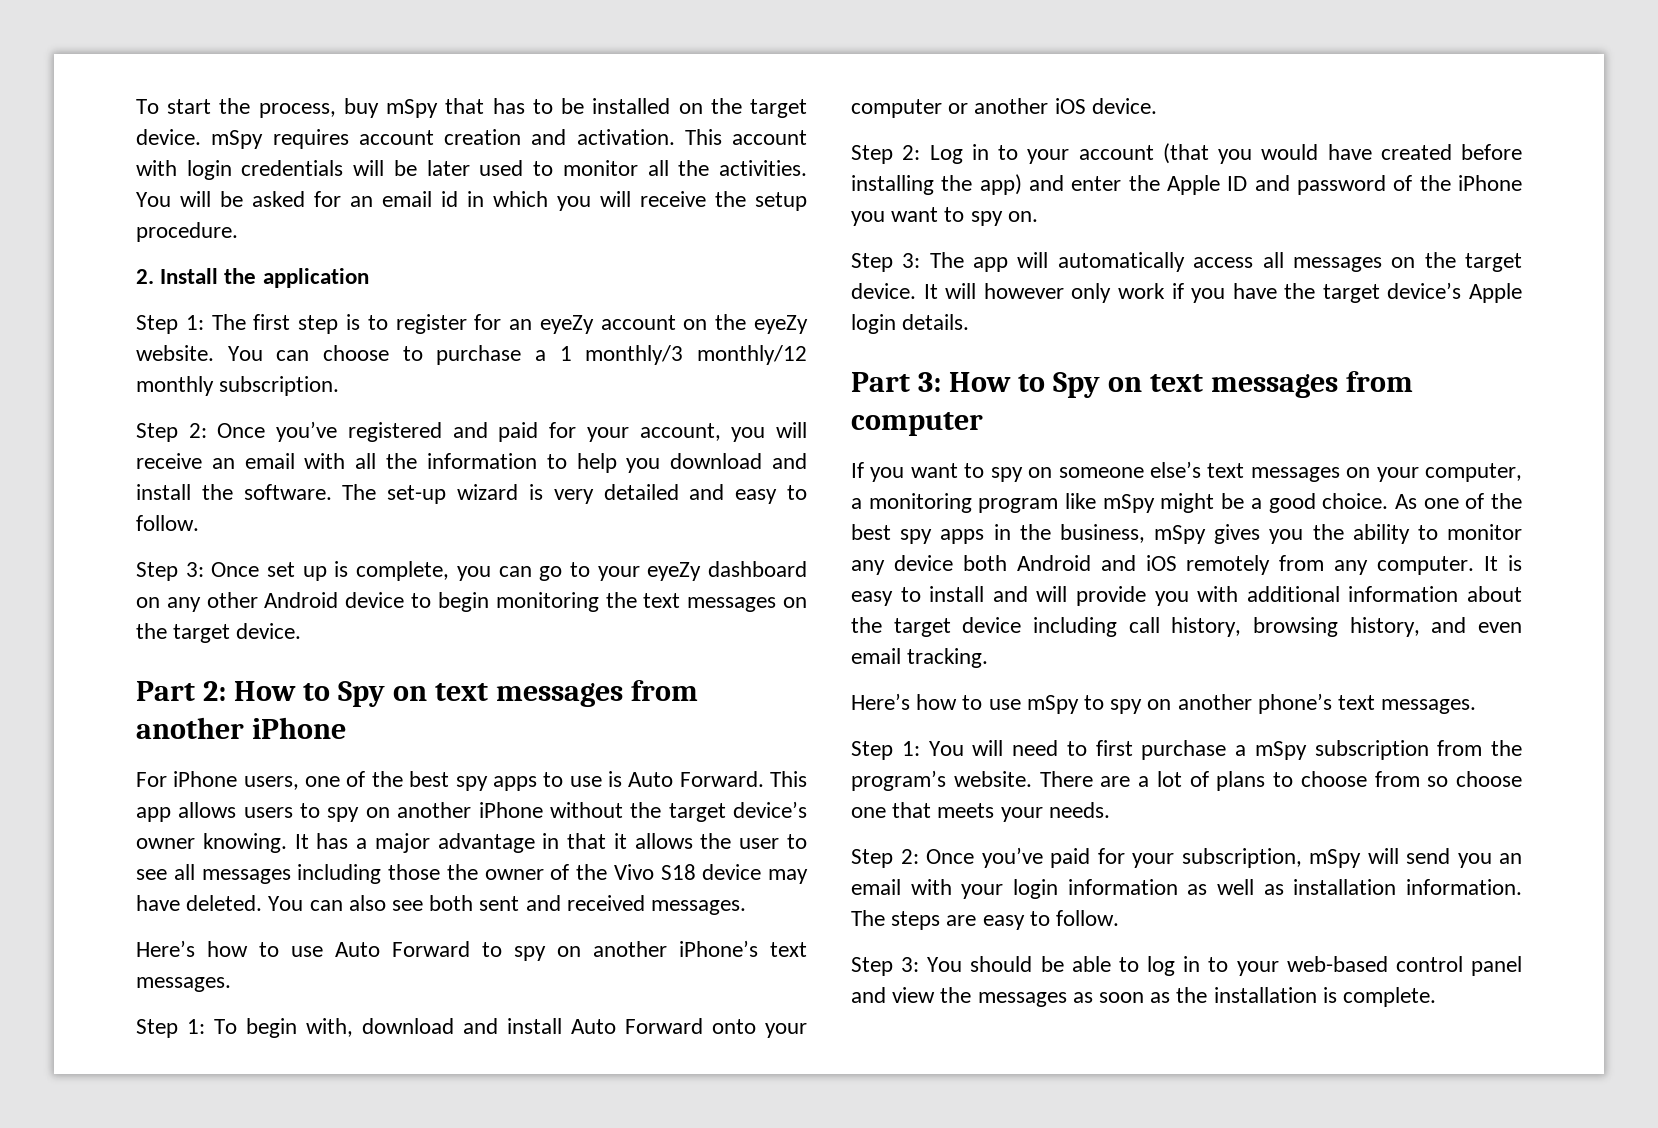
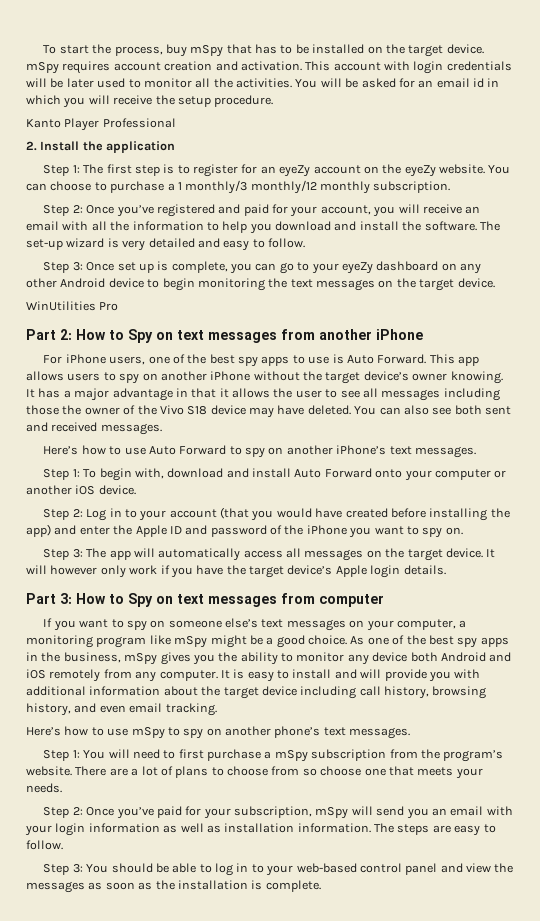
(238, 232) none -> [26,118,176,131] // Kanto Player Professional
(302, 631) none -> [26,301,119,311] // WinUtilities Pro

